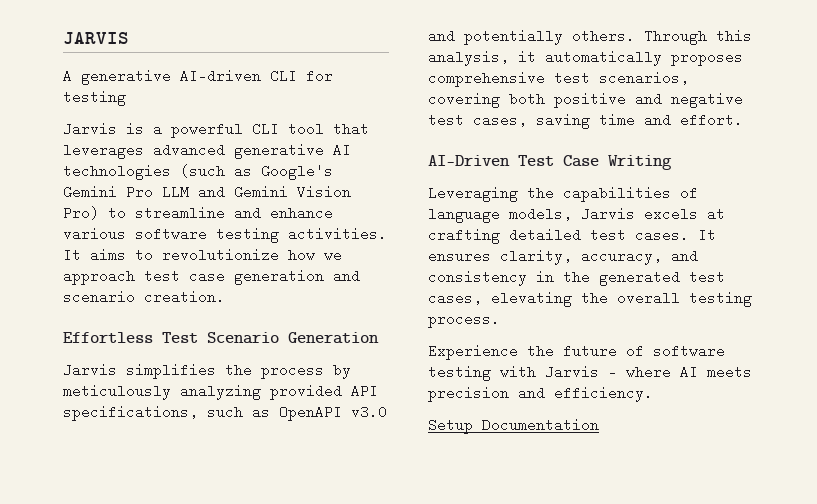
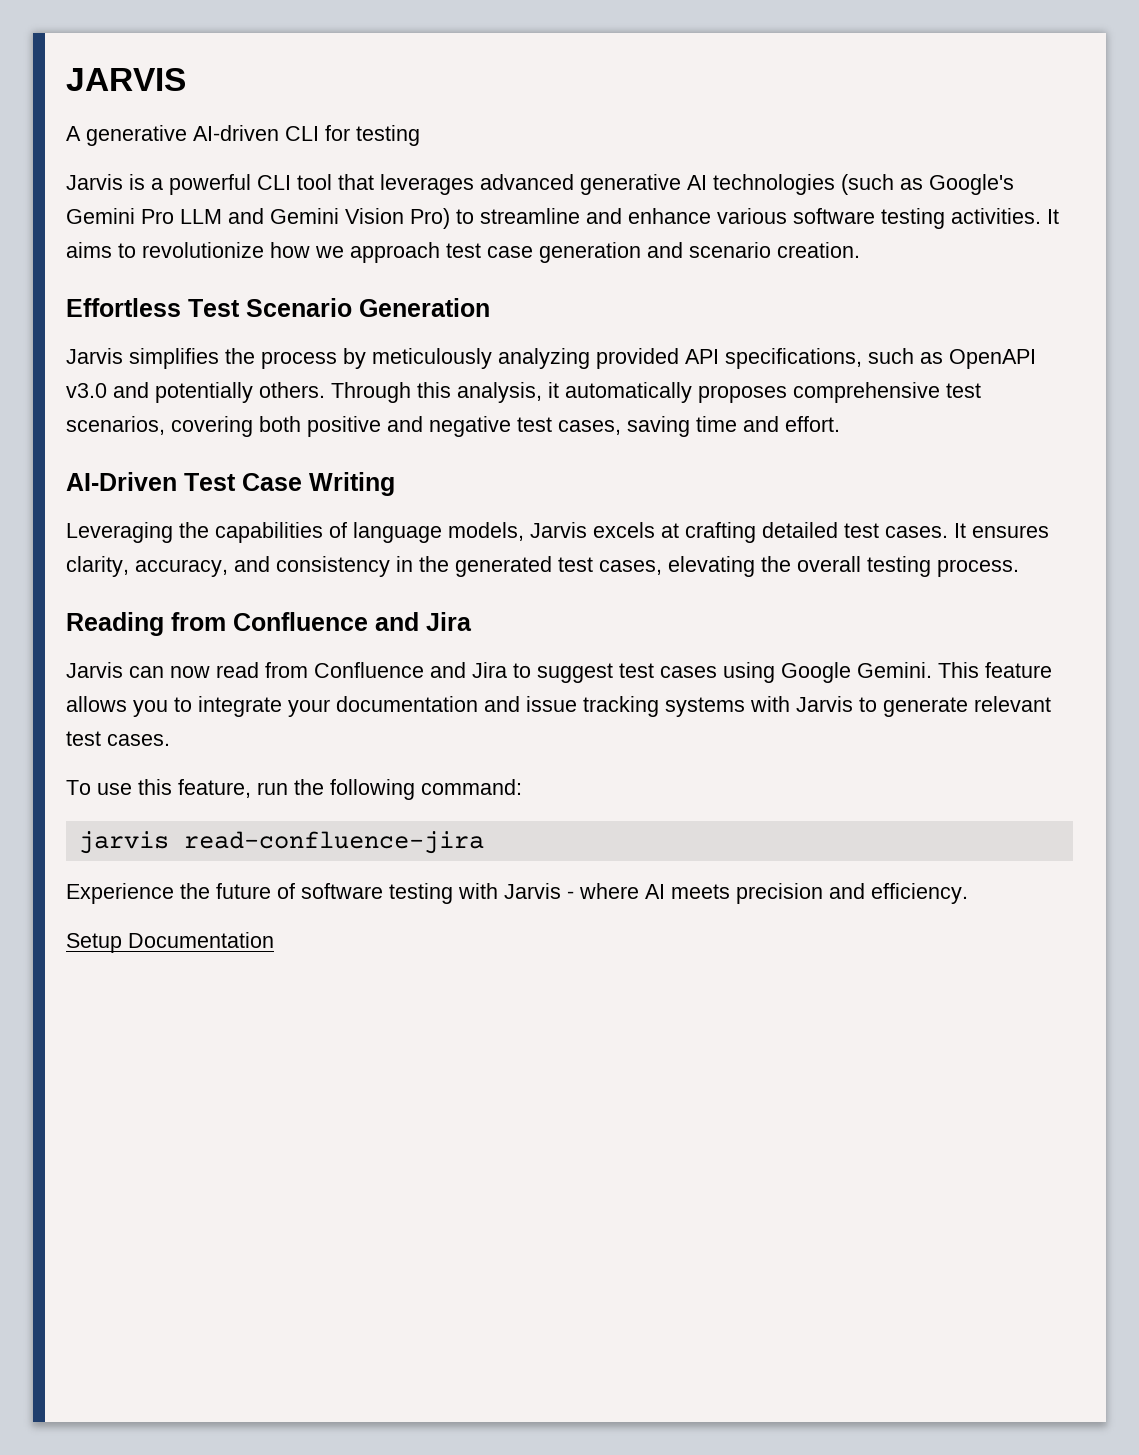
(500, 320) none -> [66,612,472,636] [66,662,1052,683] [66,696,1051,717] [66,731,170,746] [66,779,522,800] [78,831,484,854] // Reading from Confluence and Jira // Jarvis can now read from Confluence and Jira to suggest test cases using Google Gemini. This feature allows you to integrate your documentation and issue tracking systems with Jarvis to generate relevant test cases. // To use this feature, run the following command: // jarvis read-confluence-jira

